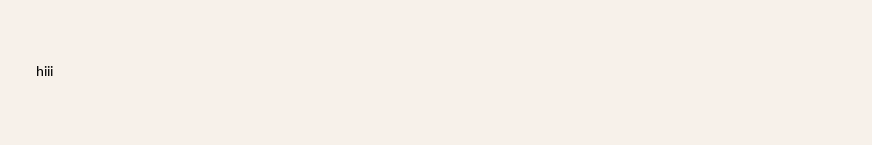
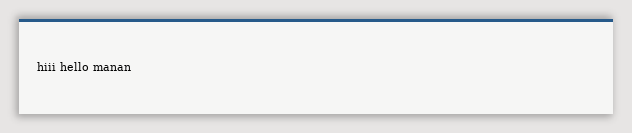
(53, 71) none -> [60,62,131,71] hello manan

